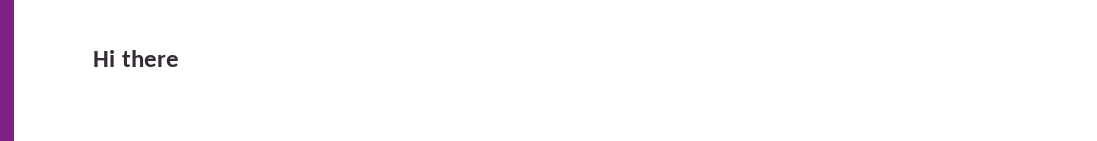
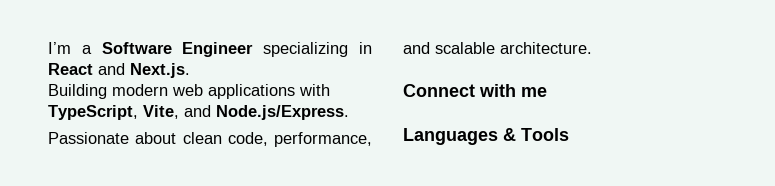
[93,50,179,67] Hi there -> [48,42,373,57] [48,63,190,78] [48,84,330,99] [48,105,349,120] [48,132,372,147] [403,42,592,54] [403,84,547,97] [403,128,569,145] I’m a Software Engineer specializing in React and Next.js. // Building modern web applications with TypeScript, Vite, and Node.js/Express. // Passionate about clean code, performance, and scalable architecture. // Connect with me // Languages & Tools

